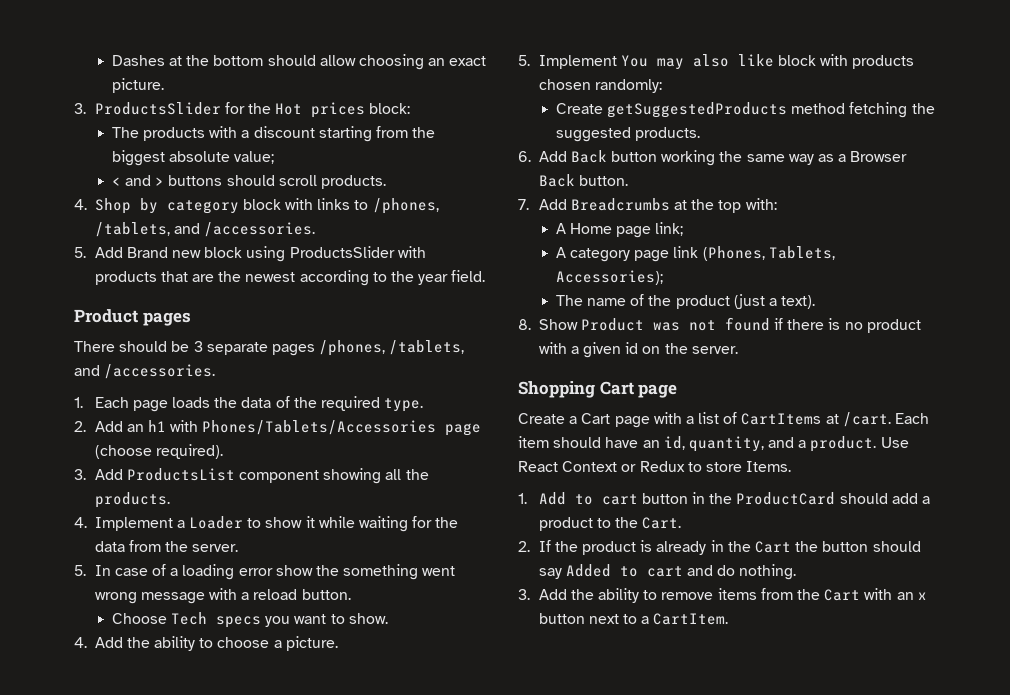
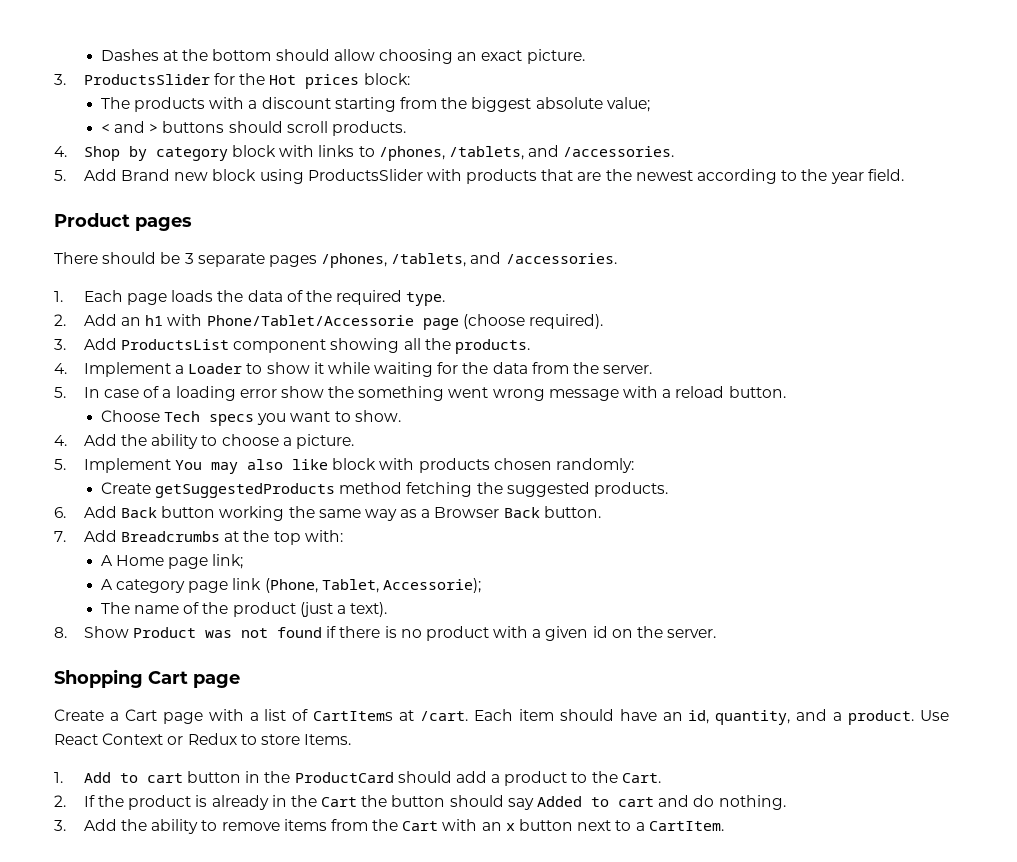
[202,420,437,435] Phones/Tablets/Accessories -> [206,315,414,326] Phone/Tablet/Accessorie
[702,246,835,261] [555,270,663,285] (Phones, Tablets, Accessories); -> [264,578,481,593] (Phone, Tablet, Accessorie);

